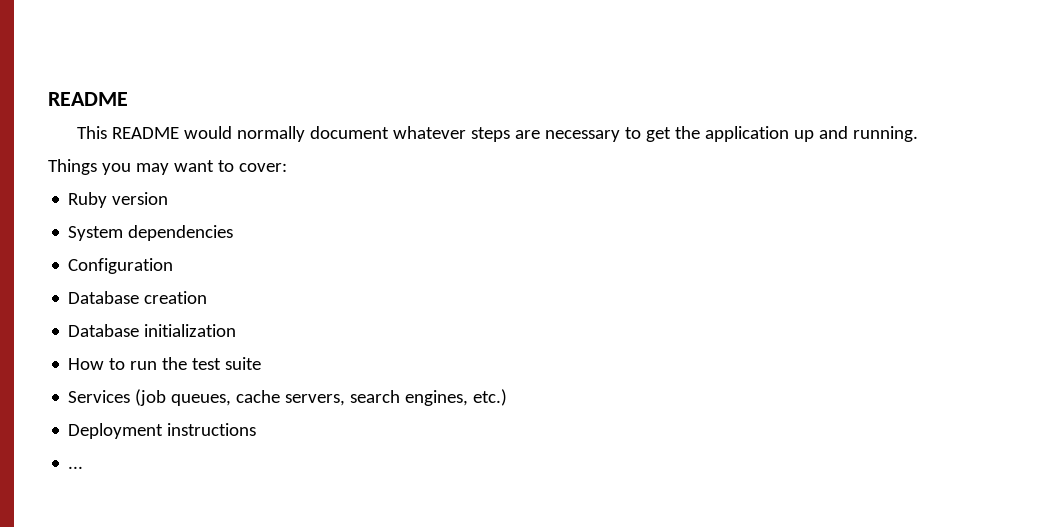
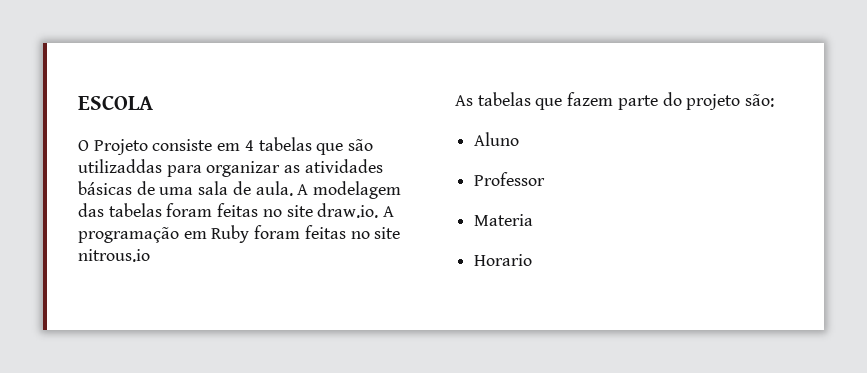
[48,92,128,106] [76,126,918,142] [48,159,287,175] [68,192,169,208] [68,225,234,241] [68,258,174,274] [68,291,208,304] [68,324,237,337] [68,357,262,370] [68,389,508,406] [68,423,257,439] [68,466,84,469] README // This README would normally document whatever steps are necessary to get the application up and running. // Things you may want to cover: // Ruby version // System dependencies // Configuration // Database creation // Database initialization // How to run the test suite // Services (job queues, cache servers, search engines, etc.) // Deployment instructions // ... -> [78,95,153,110] [78,137,374,155] [78,159,383,177] [78,181,402,199] [78,203,395,218] [78,225,401,243] [78,249,150,262] [455,92,775,110] [474,132,520,146] [474,172,546,186] [474,214,534,226] [474,254,533,266] ESCOLA // O Projeto consiste em 4 tabelas que são utilizaddas para organizar as atividades básicas de uma sala de aula. A modelagem das tabelas foram feitas no site draw.io. A programação em Ruby foram feitas no site nitrous.io // As tabelas que fazem parte do projeto são: // Aluno // Professor // Materia // Horario

